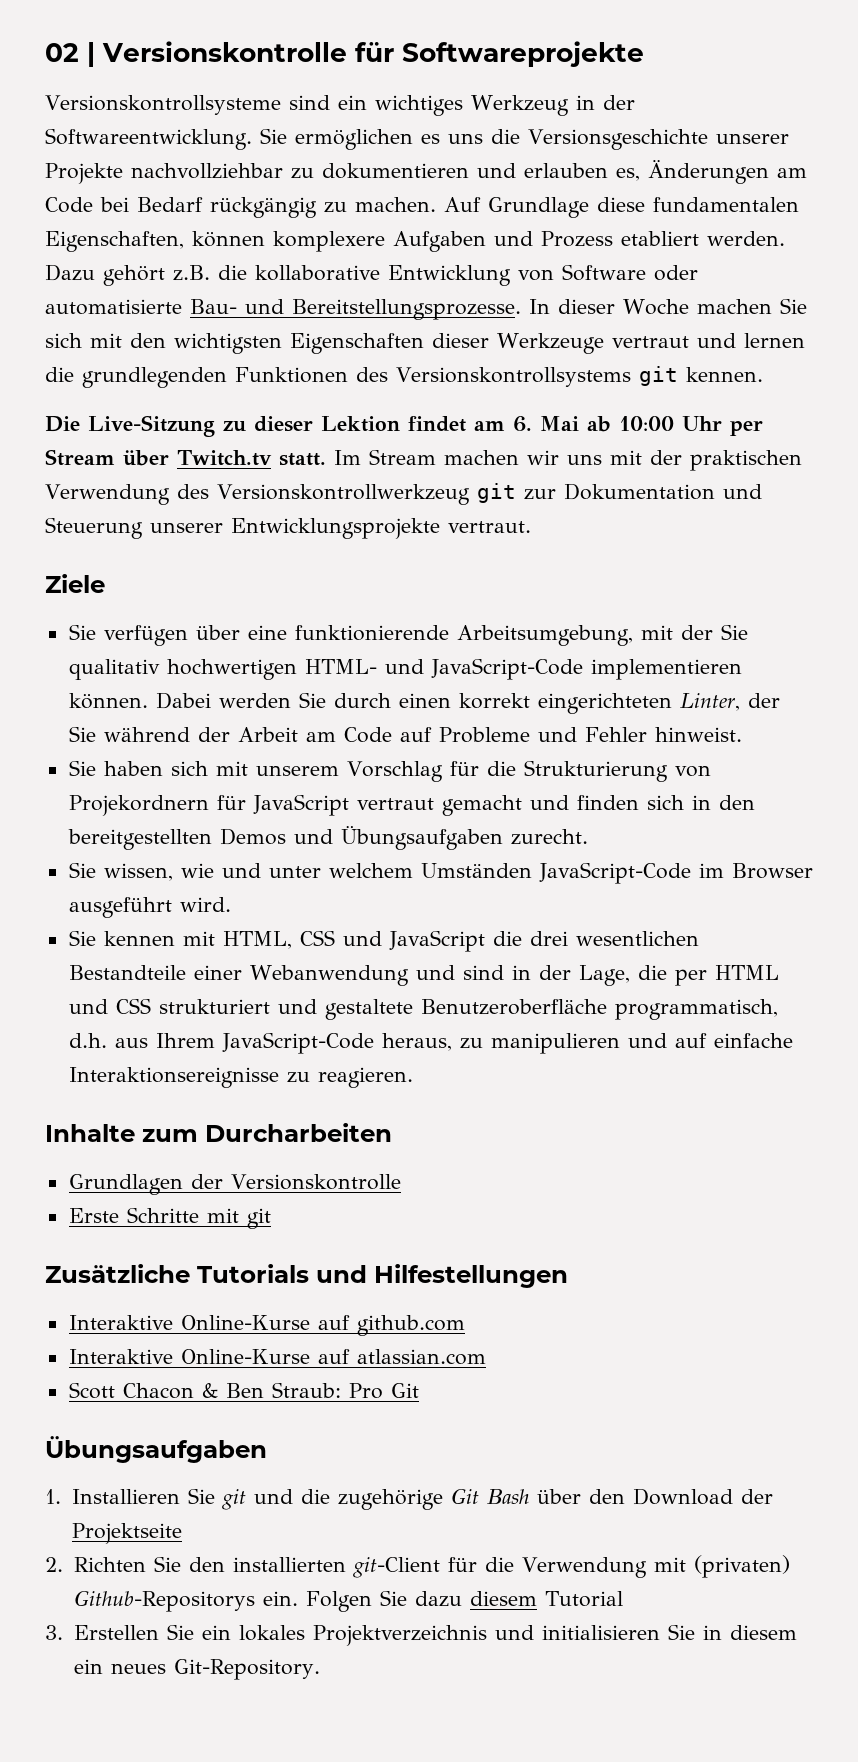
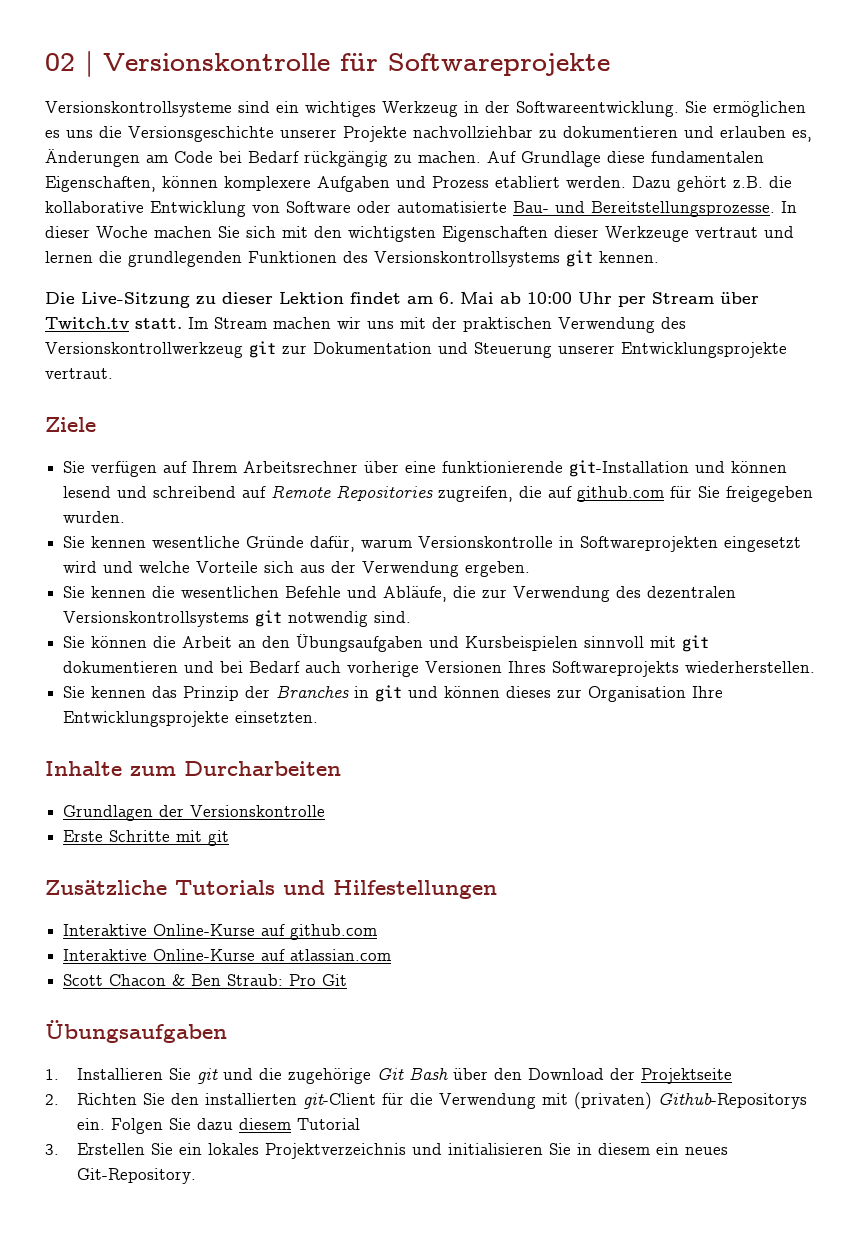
[195,624,748,646] [68,658,742,680] [68,692,780,714] [68,726,742,743] [68,760,711,782] [68,794,755,816] [67,826,588,850] [68,862,813,884] [68,897,231,918] [68,930,699,952] [68,965,779,986] [68,998,778,1020] [68,1032,793,1054] [68,1067,413,1088] über eine funktionierende Arbeitsumgebung, mit der Sie qualitativ hochwertigen HTML- und JavaScript-Code implementieren können. Dabei werden Sie durch einen korrekt eingerichteten Linter, der Sie während der Arbeit am Code auf Probleme und Fehler hinweist. // Sie haben sich mit unserem Vorschlag für die Strukturierung von Projekordnern für JavaScript vertraut gemacht und finden sich in den bereitgestellten Demos und Übungsaufgaben zurecht. // Sie wissen, wie und unter welchem Umständen JavaScript-Code im Browser ausgeführt wird. // Sie kennen mit HTML, CSS und JavaScript die drei wesentlichen Bestandteile einer Webanwendung und sind in der Lage, die per HTML und CSS strukturiert und gestaltete Benutzeroberfläche programmatisch, d.h. aus Ihrem JavaScript-Code heraus, zu manipulieren und auf einfache Interaktionsereignisse zu reagieren. -> [163,460,788,477] [63,485,814,502] [63,511,126,523] [63,536,802,552] [63,561,531,577] [63,586,737,602] [63,610,412,627] [63,634,710,652] [63,661,816,677] [63,685,724,702] [63,711,319,727] auf Ihrem Arbeitsrechner über eine funktionierende git-Installation und können lesend und schreibend auf Remote Repositories zugreifen, die auf github.com für Sie freigegeben wurden. // Sie kennen wesentliche Gründe dafür, warum Versionskontrolle in Softwareprojekten eingesetzt wird und welche Vorteile sich aus der Verwendung ergeben. // Sie kennen die wesentlichen Befehle und Abläufe, die zur Verwendung des dezentralen Versionskontrollsystems git notwendig sind. // Sie können die Arbeit an den Übungsaufgaben und Kursbeispielen sinnvoll mit git dokumentieren und bei Bedarf auch vorherige Versionen Ihres Softwareprojekts wiederherstellen. // Sie kennen das Prinzip der Branches in git und können dieses zur Organisation Ihre Entwicklungsprojekte einsetzten.

